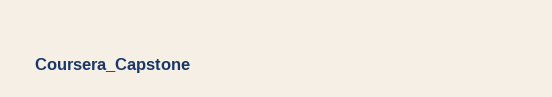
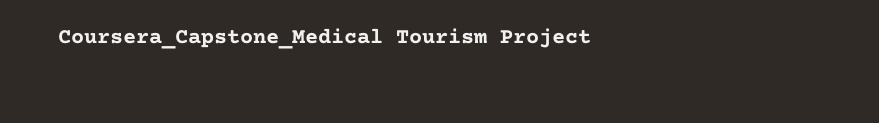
[35,58,190,73] Coursera_Capstone -> [58,28,591,49] Coursera_Capstone_Medical Tourism Project

